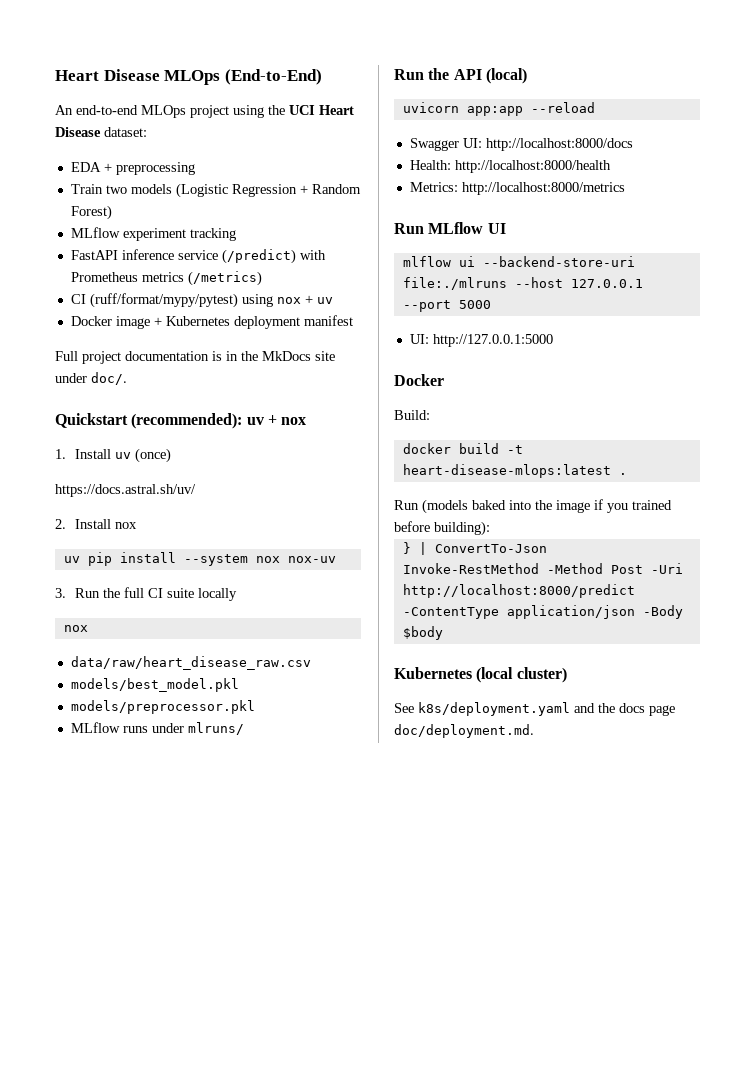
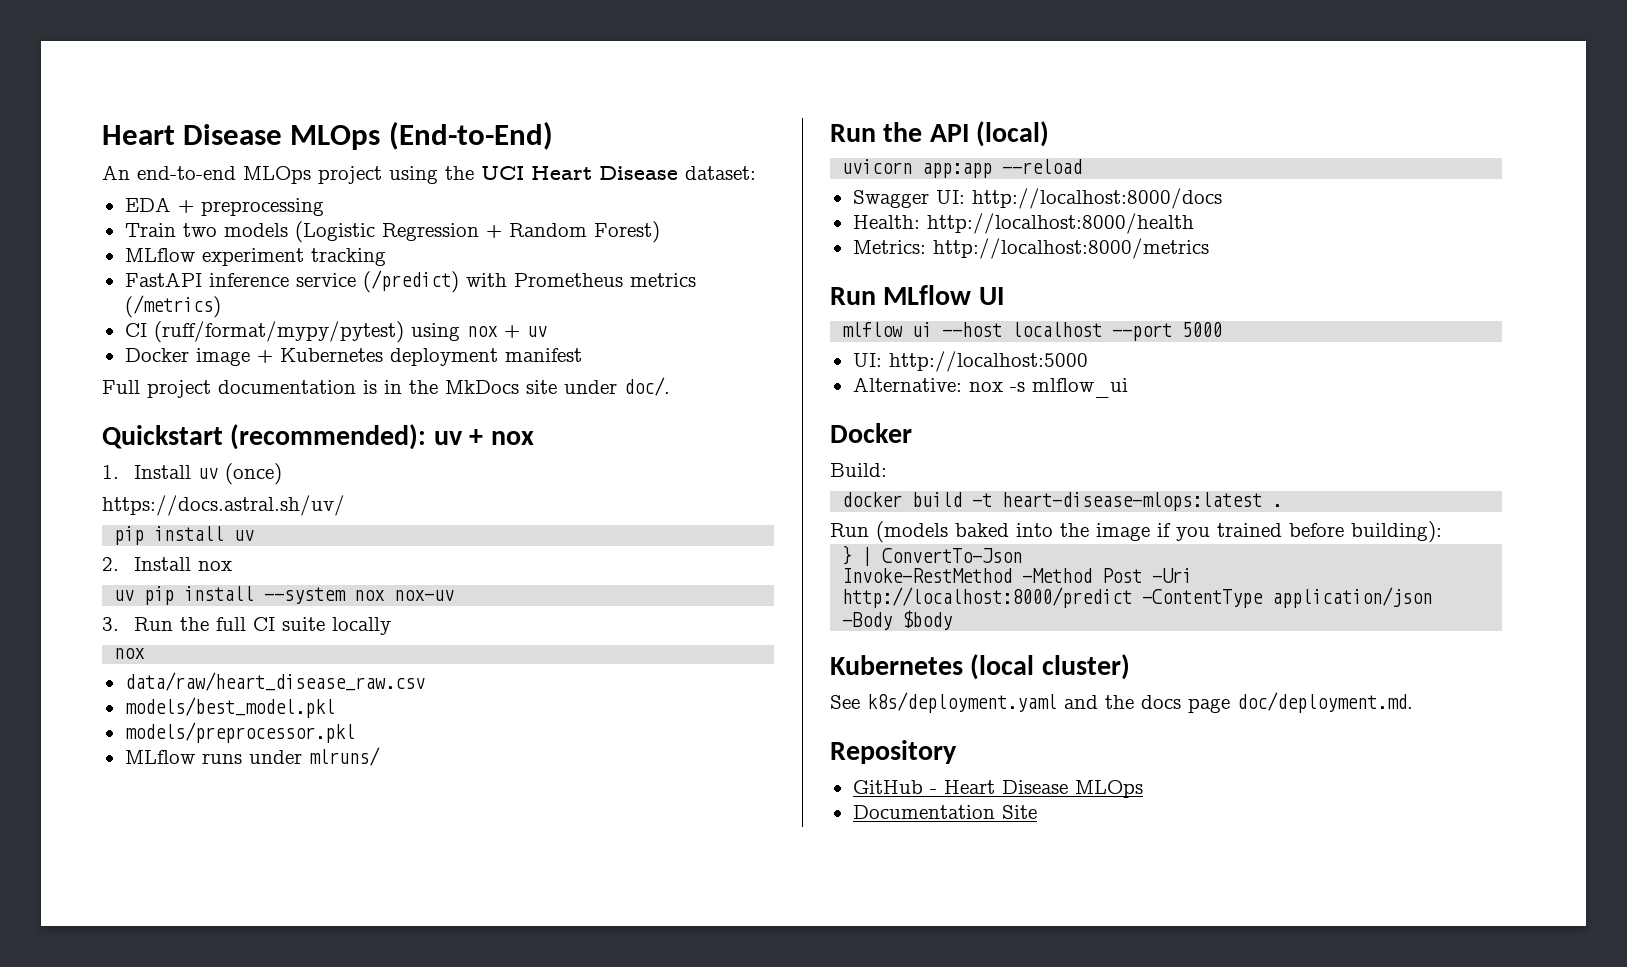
(196, 490) none -> [114,526,255,545] // pip install uv
[482,256,635,267] [402,277,643,290] --backend-store-uri file:./mlruns --host 127.0.0.1 -> [942,322,1103,337] --host localhost
[432,334,553,347] http://127.0.0.1:5000 -> [888,351,1088,372] [852,377,1128,398] http://localhost:5000 // Alternative: nox -s mlflow_ui
(534, 731) none -> [830,740,957,764] [852,780,1143,798] [852,805,1037,819] // Repository // GitHub - Heart Disease MLOps // Documentation Site

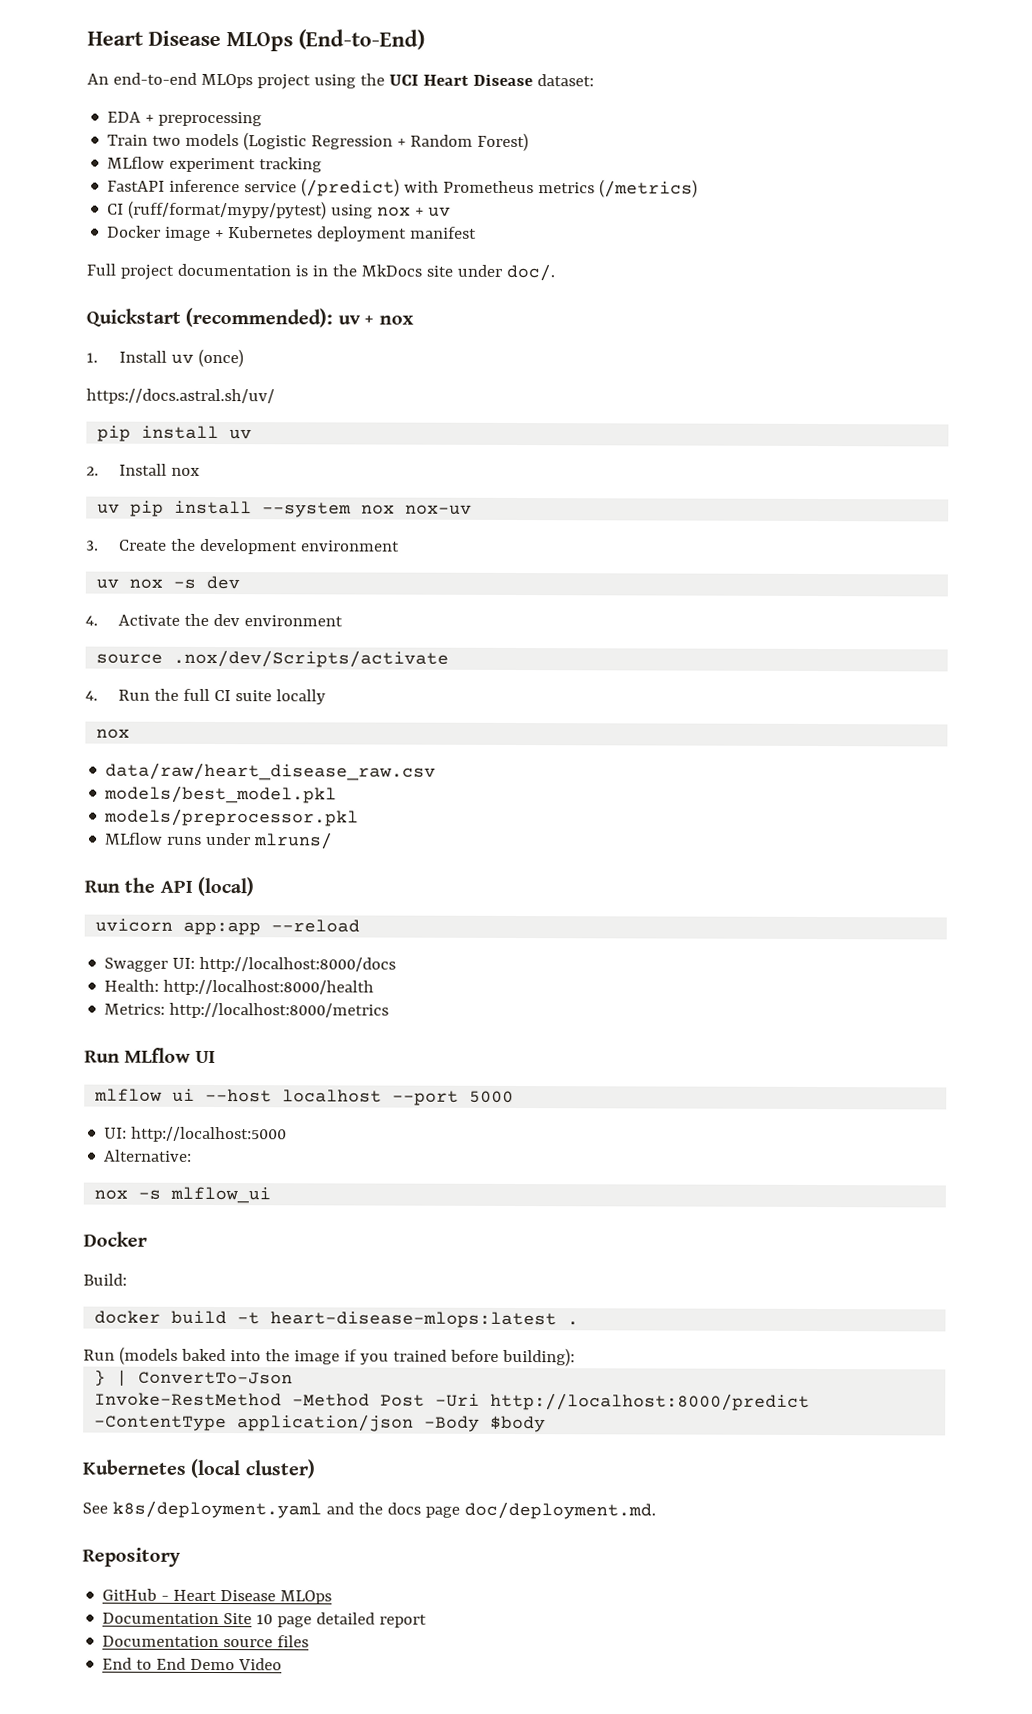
(119, 624) none -> [119,538,401,555] [96,575,241,590] [85,613,344,627] [96,649,450,668] [85,690,98,701] Create the development environment // uv nox -s dev // 4. Activate the dev environment // source .nox/dev/Scripts/activate // 4.
(962, 384) none -> (193, 1155) //
(1037, 812) none -> [256,1612,428,1628] [102,1635,310,1648] [102,1657,283,1671] 10 page detailed report // Documentation source files // End to End Demo Video

